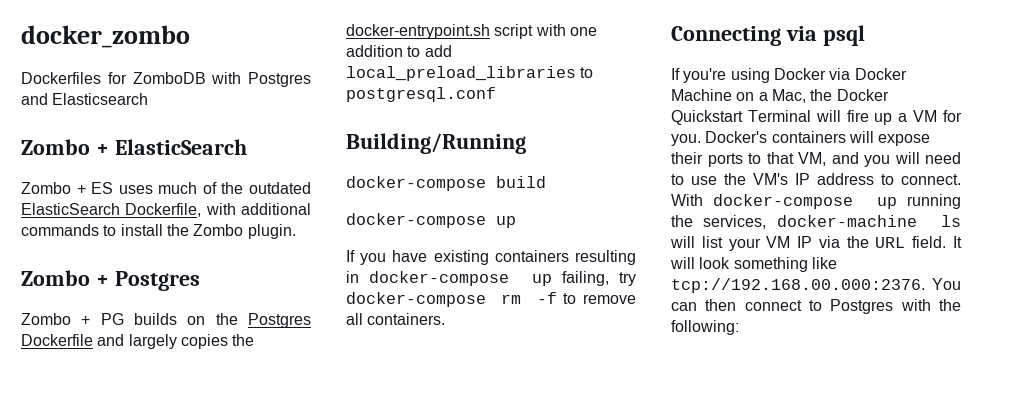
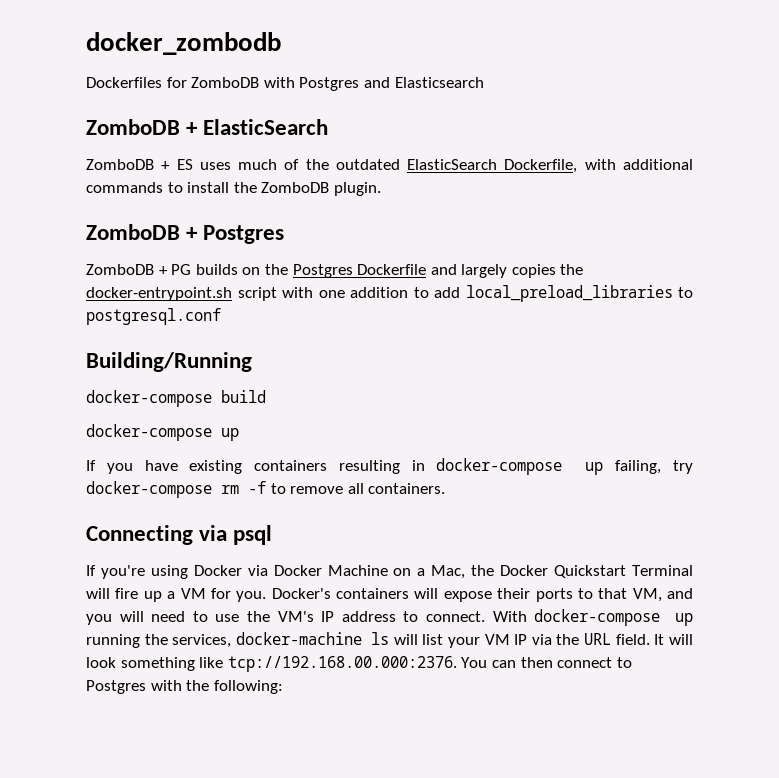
[21,25,190,48] docker_zombo -> [86,32,281,55] docker_zombodb
[21,139,90,155] Zombo -> [86,119,180,135] ZomboDB
[21,182,71,194] Zombo -> [86,159,154,170] ZomboDB
[193,224,244,236] Zombo -> [261,182,330,193] ZomboDB
[21,270,90,286] Zombo -> [86,224,180,240] ZomboDB
[21,313,71,325] Zombo -> [86,264,154,275] ZomboDB

